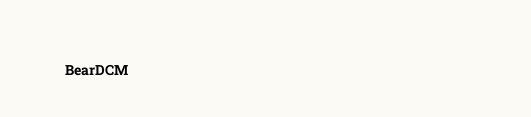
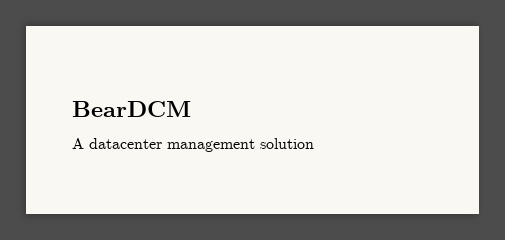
(128, 70) none -> [72,138,314,152] // A datacenter management solution

